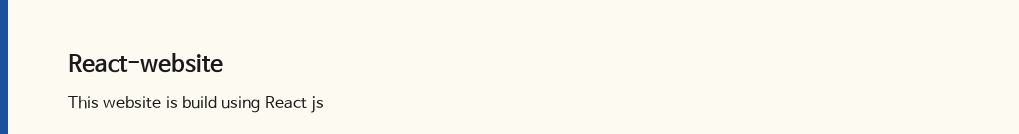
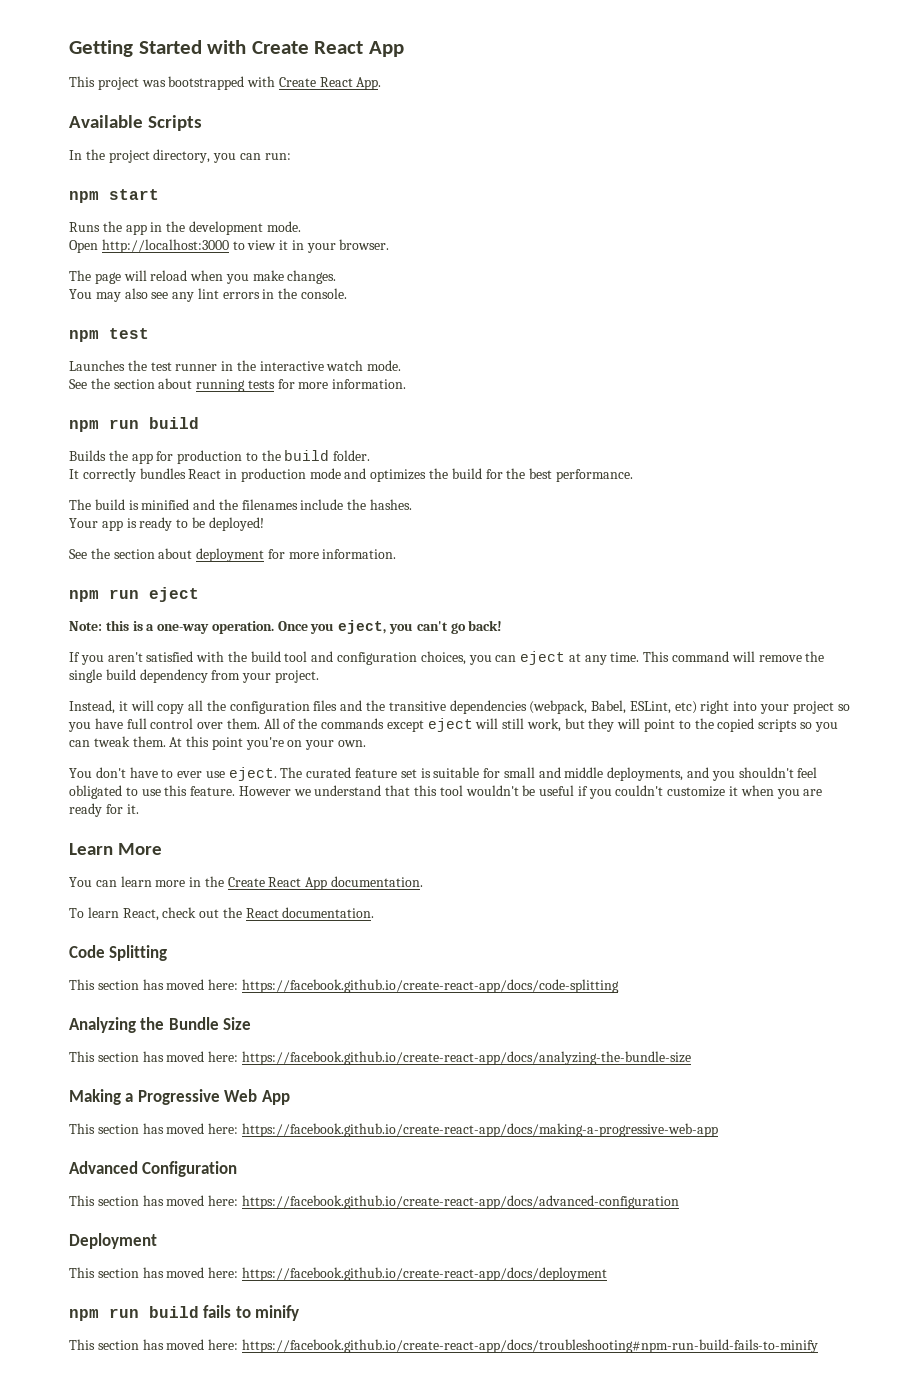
[68,53,223,73] [68,96,324,113] React-website // This website is build using React js -> [69,40,404,57] [69,76,382,90] [69,115,202,131] [69,149,291,163] [69,189,159,203] [69,221,301,235] [69,239,390,253] [69,270,337,284] [69,288,348,302] [69,328,149,342] [69,360,402,371] [69,378,407,392] [69,417,199,432] [69,450,371,464] [69,468,633,482] [69,499,413,510] [69,517,264,531] [69,548,397,562] [69,587,199,602] [69,620,503,634] [69,651,825,665] [69,669,319,683] [69,700,850,714] [68,718,838,732] [69,736,367,750] [69,767,818,781] [69,785,823,799] [69,803,139,817] [69,843,162,855] [69,876,424,890] [69,907,375,921] [69,945,168,961] [69,979,619,993] [69,1017,252,1033] [69,1051,691,1065] [69,1089,290,1105] [69,1123,718,1137] [69,1161,238,1177] [69,1195,679,1209] [69,1233,157,1249] [69,1267,607,1281] [69,1305,300,1321] [69,1339,818,1353] Getting Started with Create React App // This project was bootstrapped with Create React App. // Available Scripts // In the project directory, you can run: // npm start // Runs the app in the development mode. // Open http://localhost:3000 to view it in your browser. // The page will reload when you make changes. // You may also see any lint errors in the console. // npm test // Launches the test runner in the interactive watch mode. // See the section about running tests for more information. // npm run build // Builds the app for production to the build folder. // It correctly bundles React in production mode and optimizes the build for the best performance. // The build is minified and the filenames include the hashes. // Your app is ready to be deployed! // See the section about deployment for more information. // npm run eject // Note: this is a one-way operation. Once you eject, you can't go back! // If you aren't satisfied with the build tool and configuration choices, you can eject at any time. This command will remove the single build dependency from your project. // Instead, it will copy all the configuration files and the transitive dependencies (webpack, Babel, ESLint, etc) right into your project so you have full control over them. All of the commands except eject will still work, but they will point to the copied scripts so you can tweak them. At this point you're on your own. // You don't have to ever use eject. The curated feature set is suitable for small and middle deployments, and you shouldn't feel obligated to use this feature. However we understand that this tool wouldn't be useful if you couldn't customize it when you are ready for it. // Learn More // You can learn more in the Create React App documentation. // To learn React, check out the React documentation. // Code Splitting // This section has moved here: https://facebook.github.io/create-react-app/docs/code-splitting // Analyzing the Bundle Size // This section has moved here: https://facebook.github.io/create-react-app/docs/analyzing-the-bundle-size // Making a Progressive Web App // This section has moved here: https://facebook.github.io/create-react-app/docs/making-a-progressive-web-app // Advanced Configuration // This section has moved here: https://facebook.github.io/create-react-app/docs/advanced-configuration // Deployment // This section has moved here: https://facebook.github.io/create-react-app/docs/deployment // npm run build fails to minify // This section has moved here: https://facebook.github.io/create-react-app/docs/troubleshooting#npm-run-build-fails-to-minify

